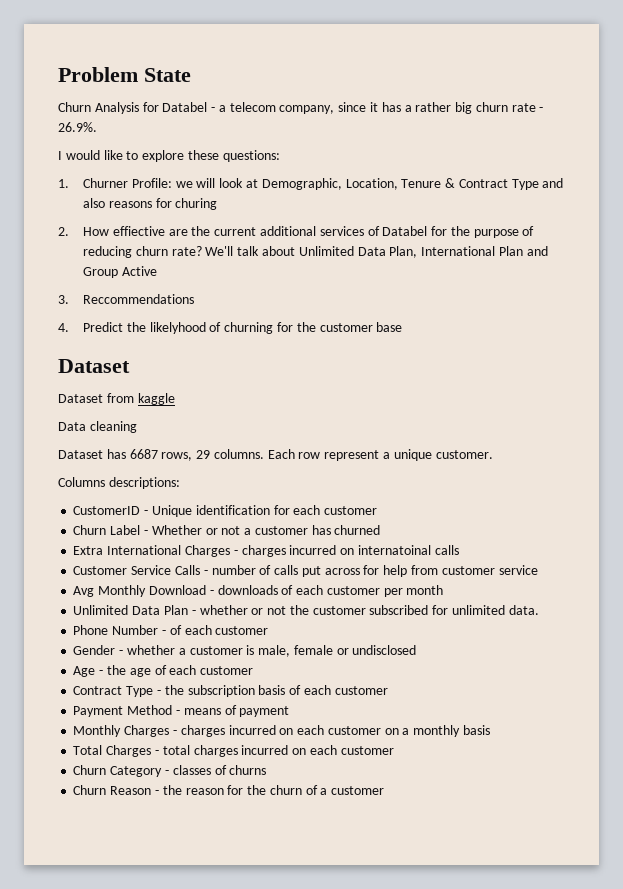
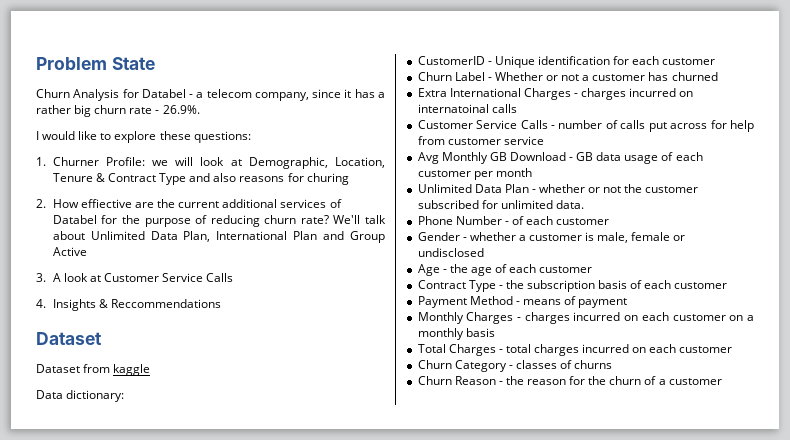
[83,294,195,304] [58,322,403,334] Reccommendations // 4. Predict the likelyhood of churning for the customer base -> [52,273,234,282] [36,299,222,311] A look at Customer Service Calls // 4. Insights & Reccommendations
[89,421,137,433] [58,449,493,461] [58,477,180,489] cleaning // Dataset has 6687 rows, 29 columns. Each row represent a unique customer. // Columns descriptions: -> [66,390,125,402] dictionary:
(147, 591) none -> [489,152,507,161] GB
[217,585,278,595] downloads -> [576,152,659,164] GB data usage

